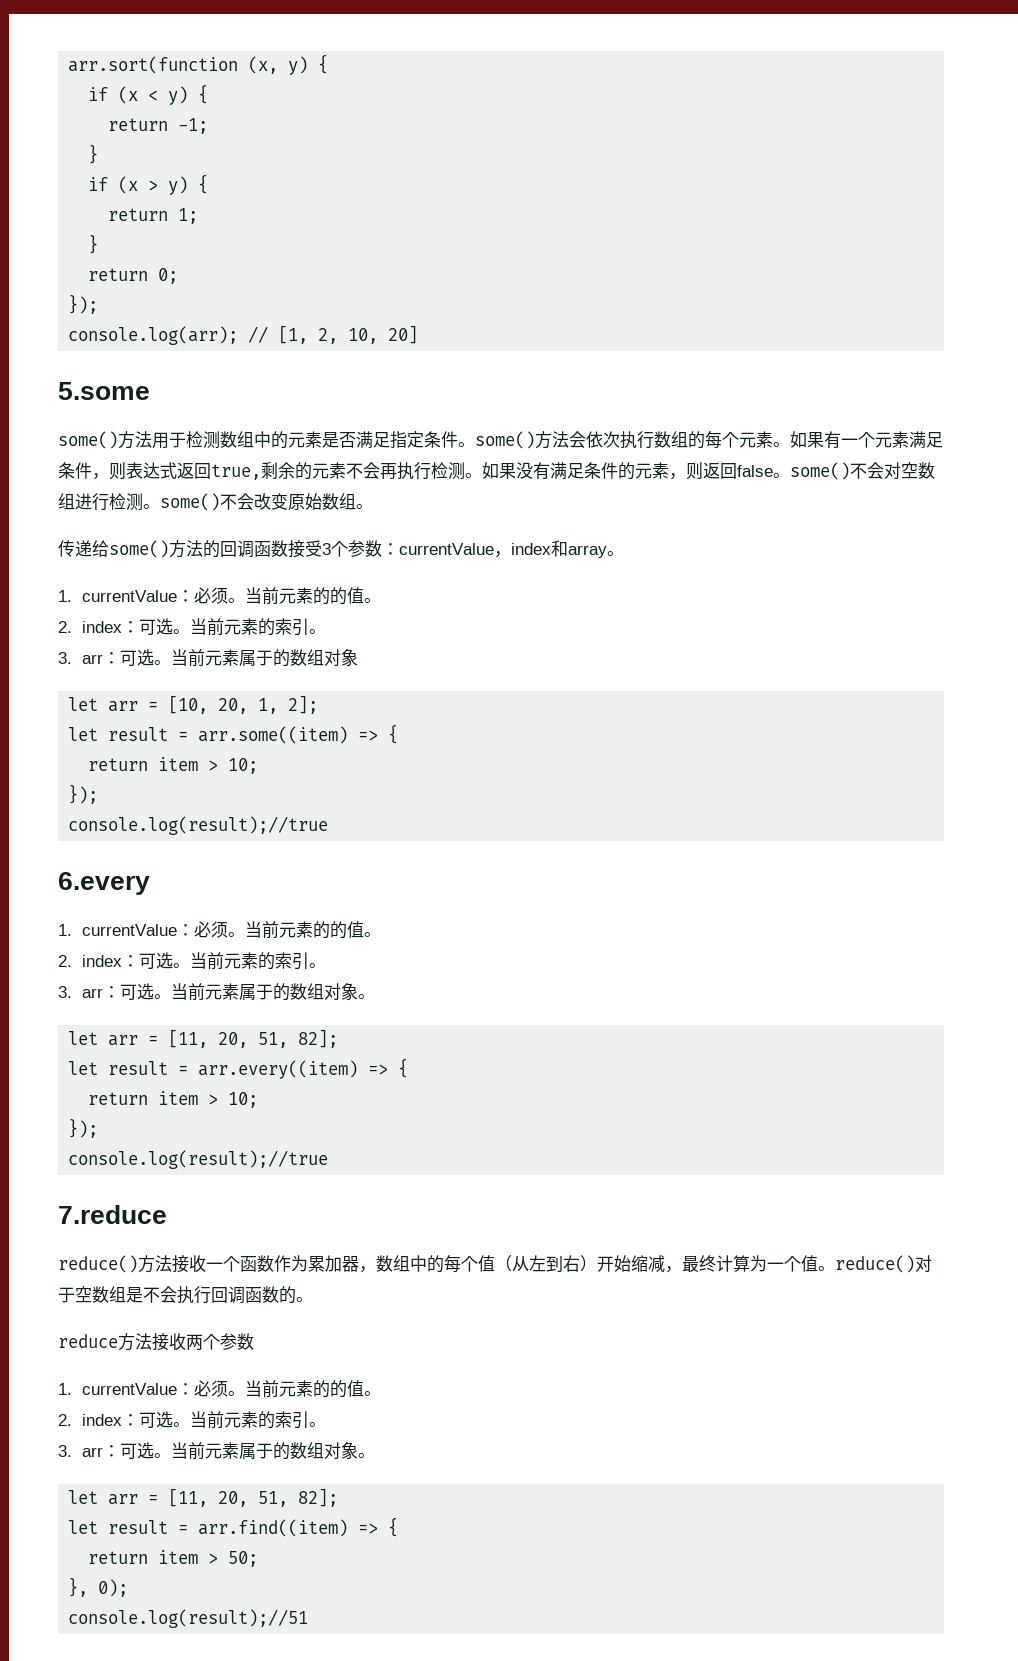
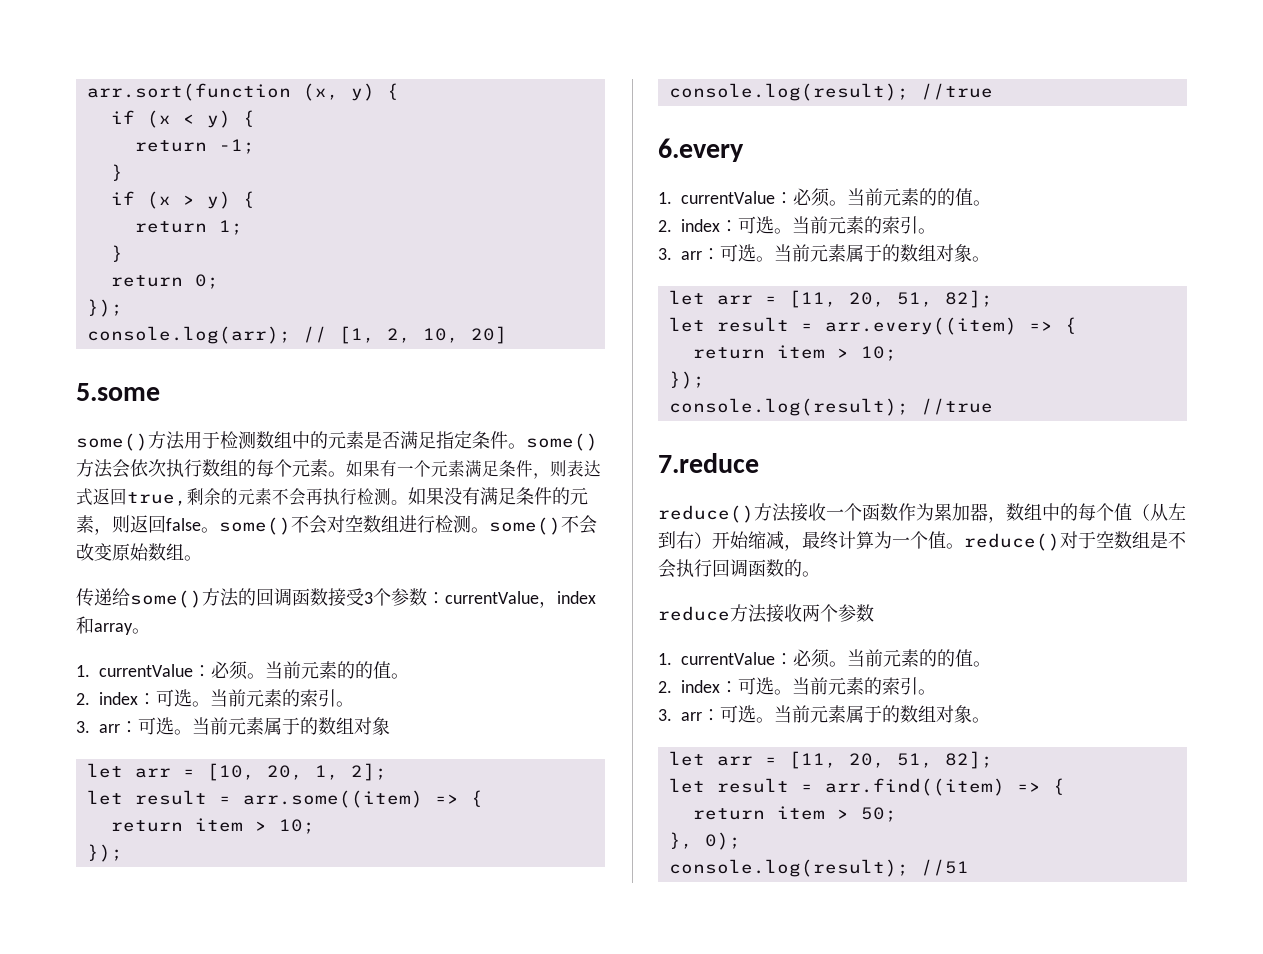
[68,816,329,835] console.log(result);//true -> [668,83,993,101] console.log(result); //true
[68,1150,329,1169] console.log(result);//true -> [668,398,993,416] console.log(result); //true
[68,1609,309,1628] console.log(result);//51 -> [668,859,969,877] console.log(result); //51

